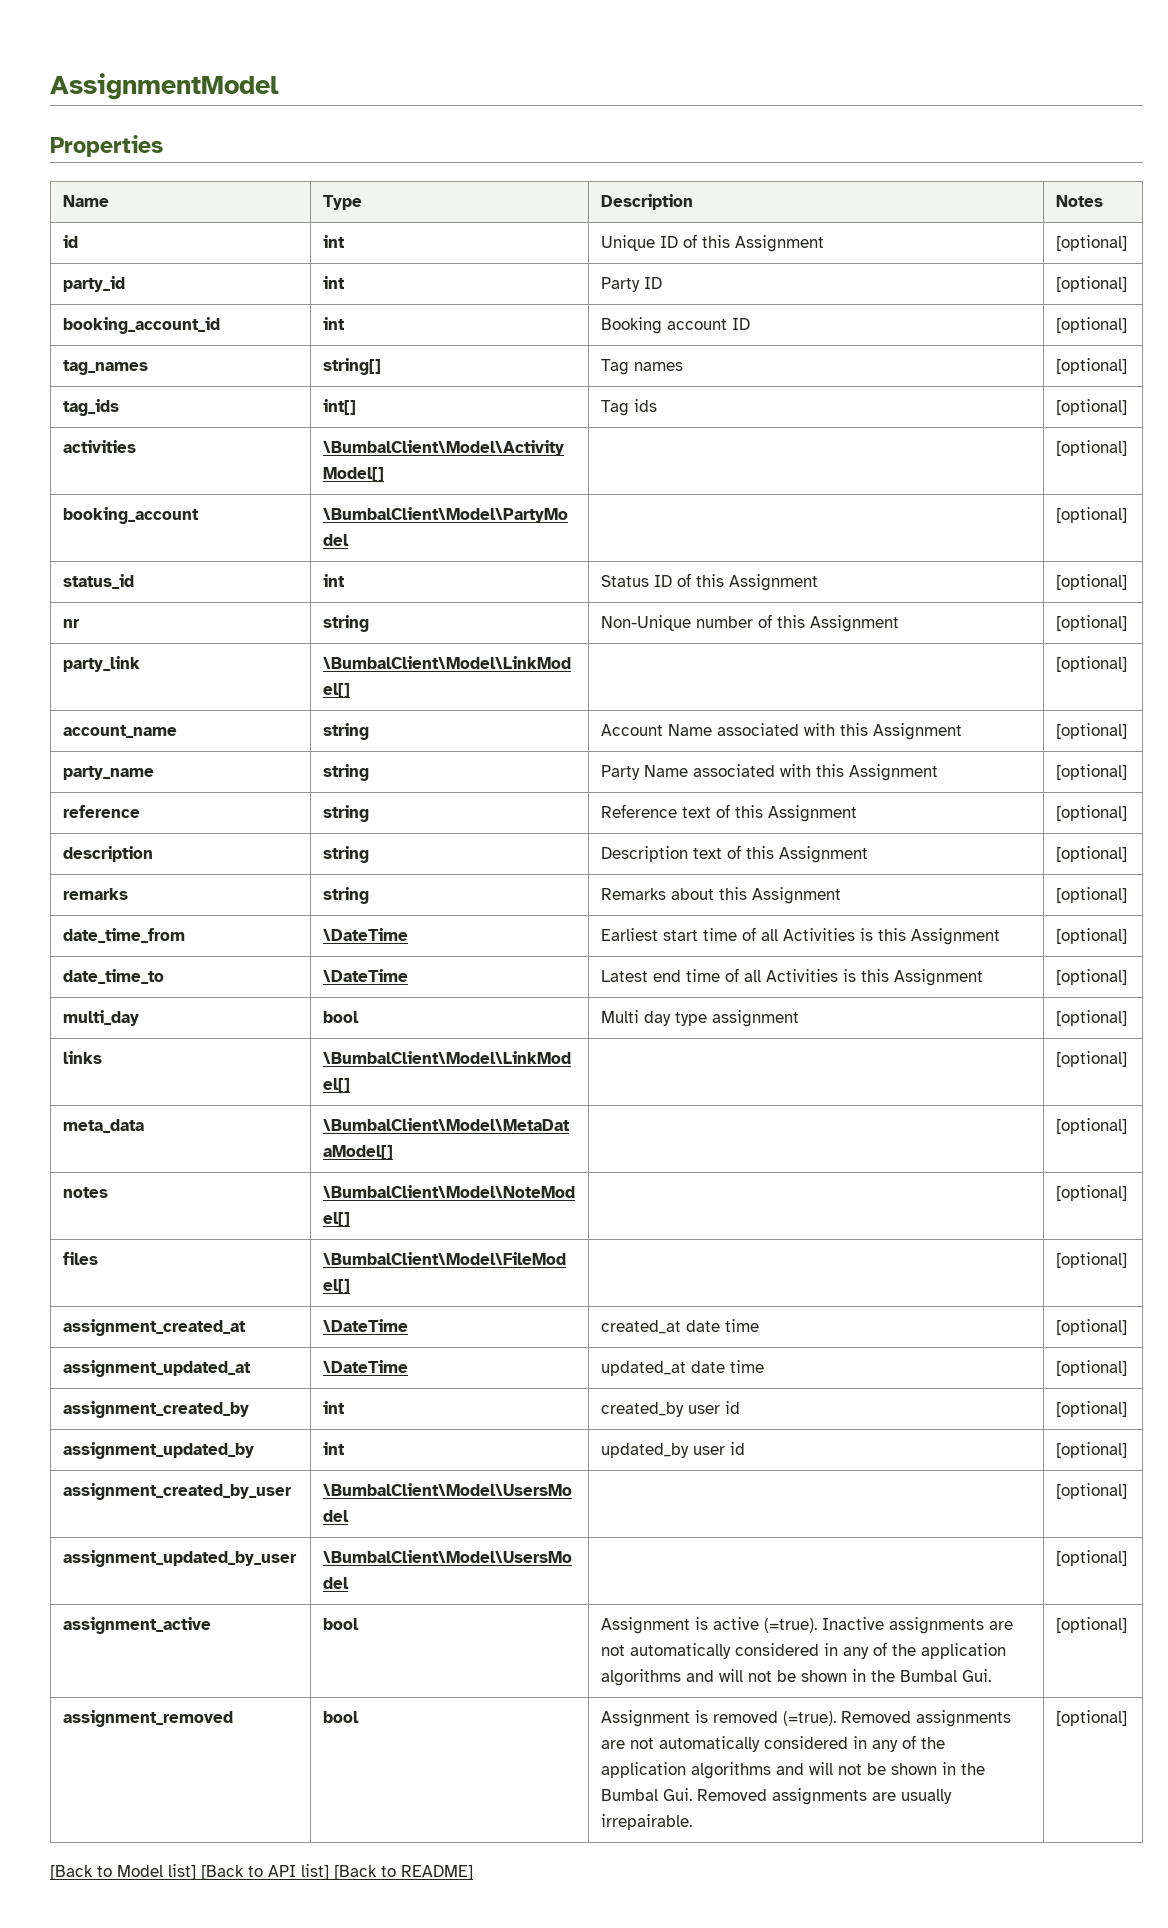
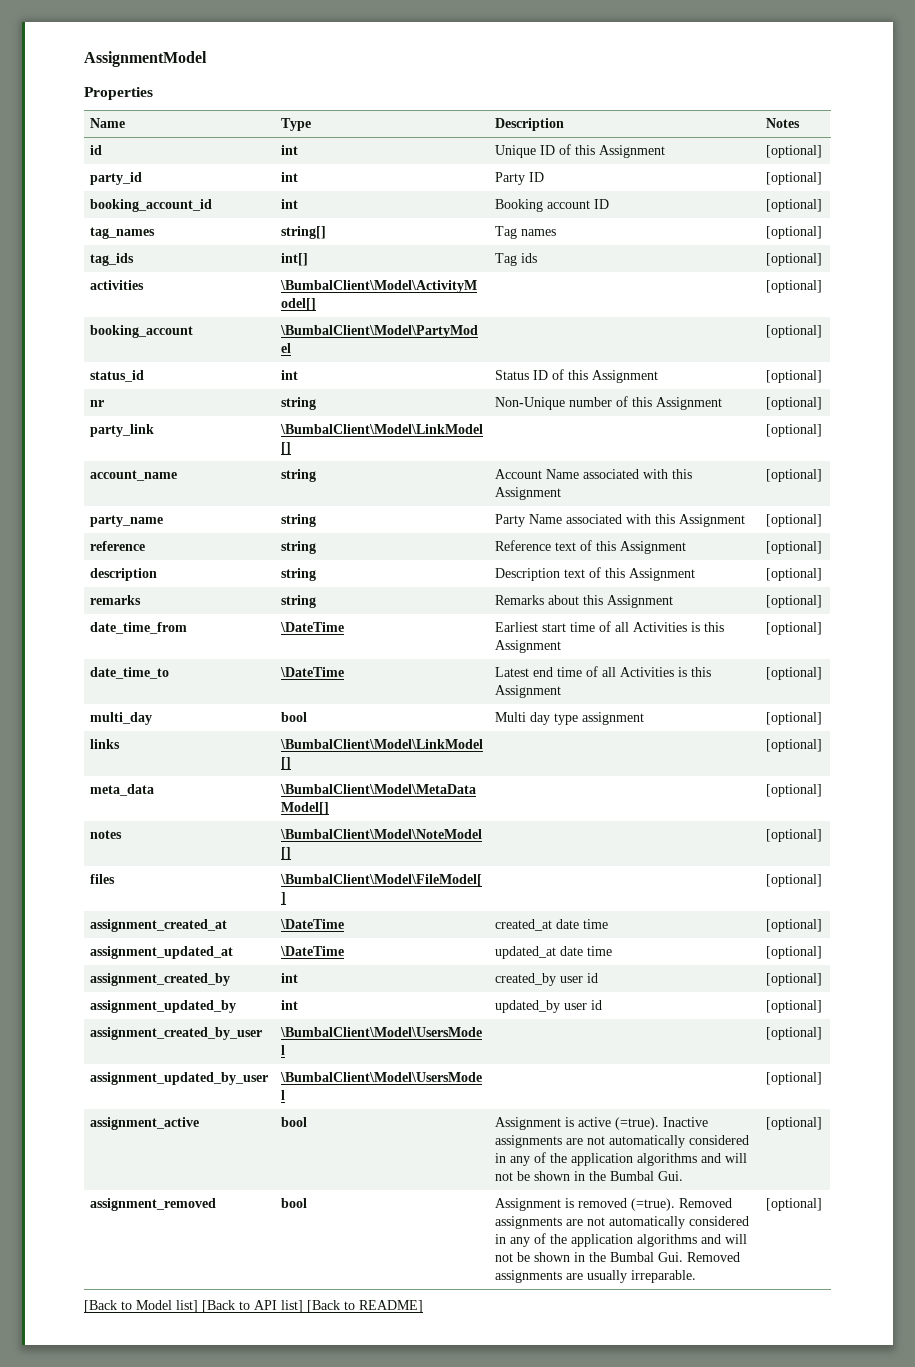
[601,1814,693,1830] irrepairable. -> [631,1270,697,1283] irreparable.

